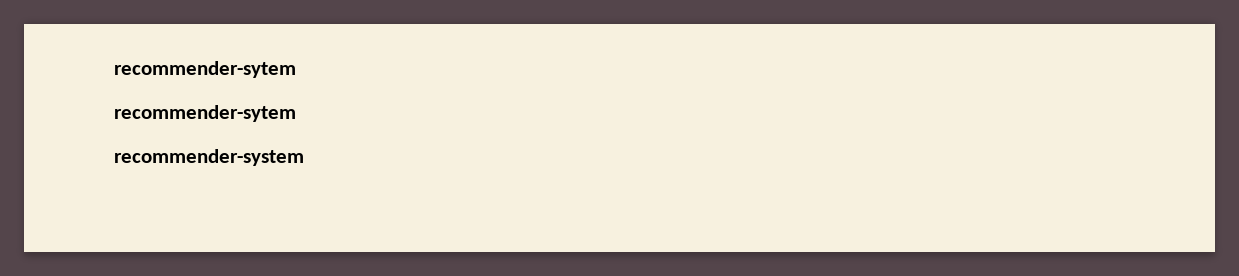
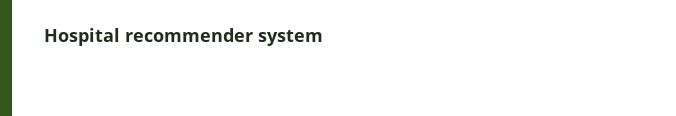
[114,61,296,78] [114,105,296,122] [114,149,304,166] recommender-sytem // recommender-sytem // recommender-system -> [44,28,323,46] Hospital recommender system

